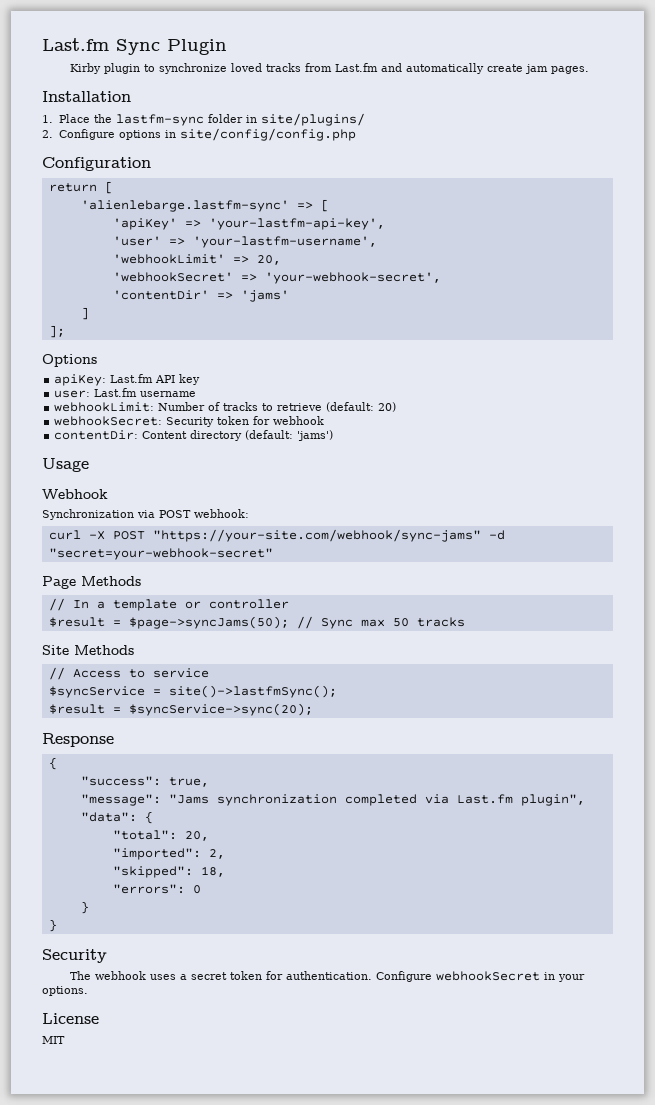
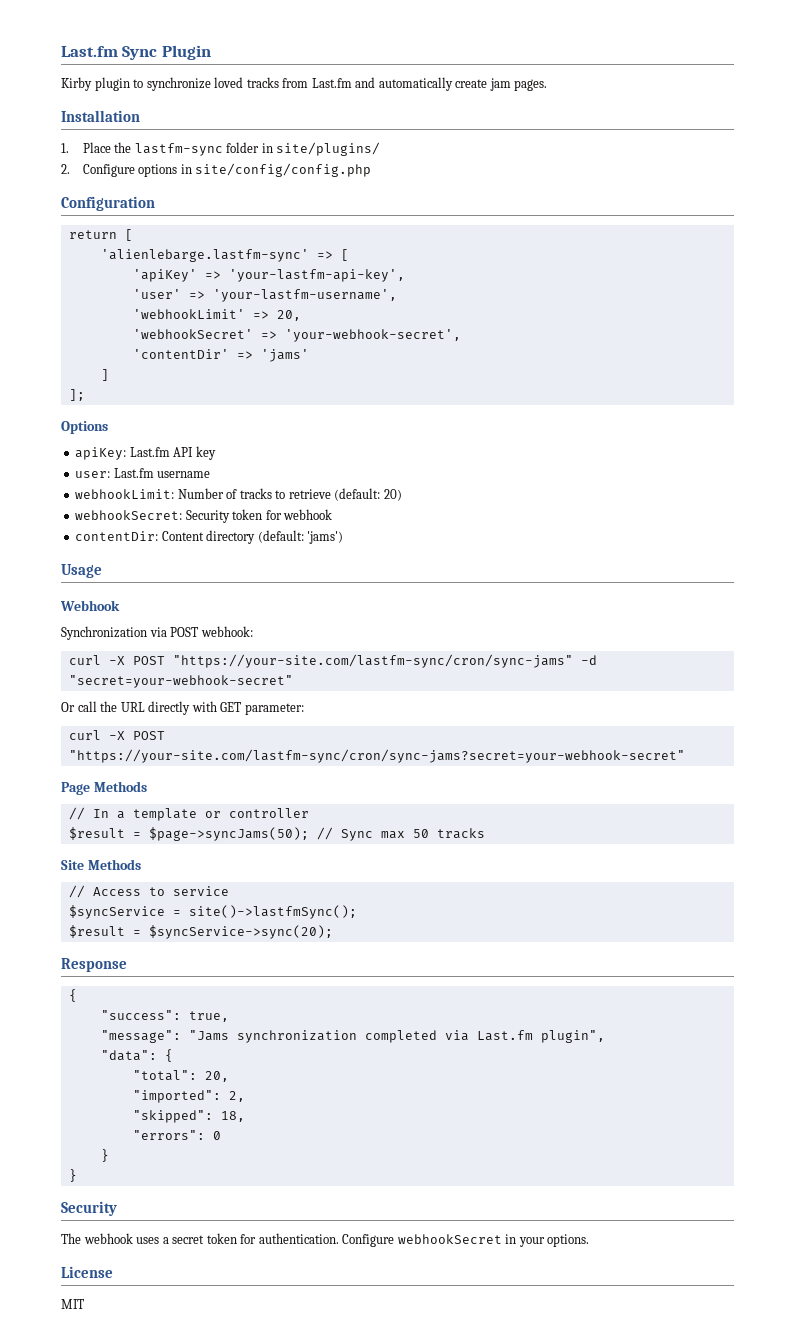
[152,529,481,542] "https://your-site.com/webhook/sync-jams" -> [172,654,573,668] "https://your-site.com/lastfm-sync/cron/sync-jams"
(273, 554) none -> [61,701,304,715] [68,730,165,740] [68,749,685,763] // Or call the URL directly with GET parameter: // curl -X POST "https://your-site.com/lastfm-sync/cron/sync-jams?secret=your-webhook-secret"

